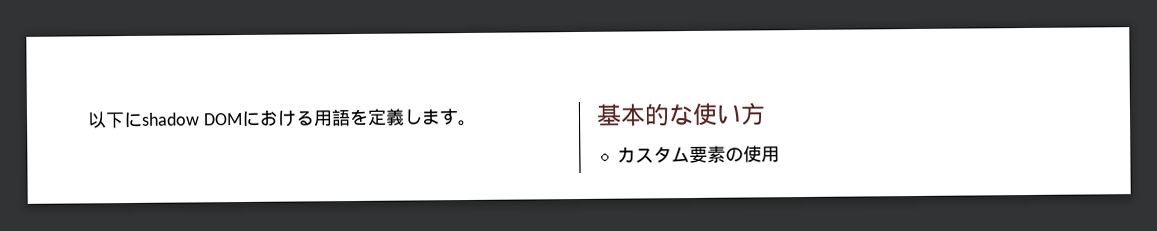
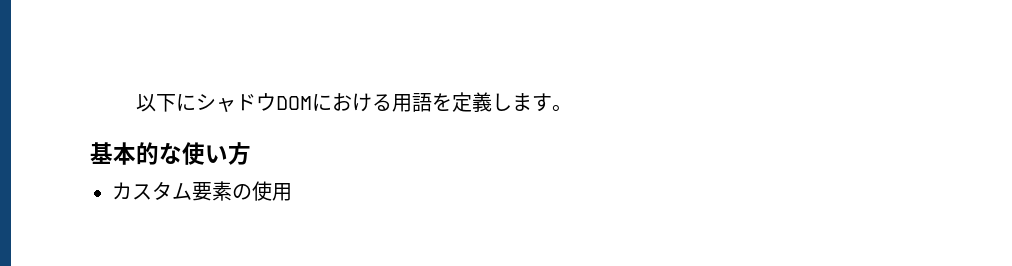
[141,112,200,126] shadow -> [196,93,277,112] シャドウ

